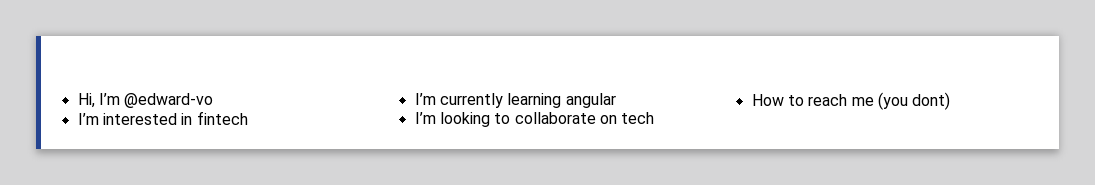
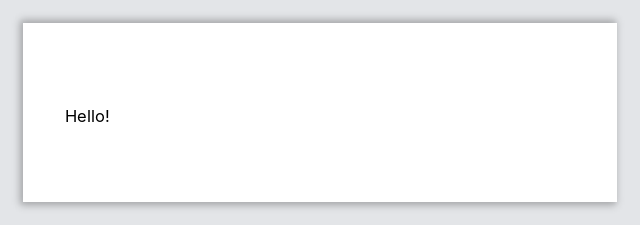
[77,93,214,108] [77,111,248,125] [414,93,616,108] [414,112,655,127] [751,92,951,110] Hi, I’m @edward-vo // I’m interested in fintech // I’m currently learning angular // I’m looking to collaborate on tech // How to reach me (you dont) -> [65,110,110,122] Hello!

